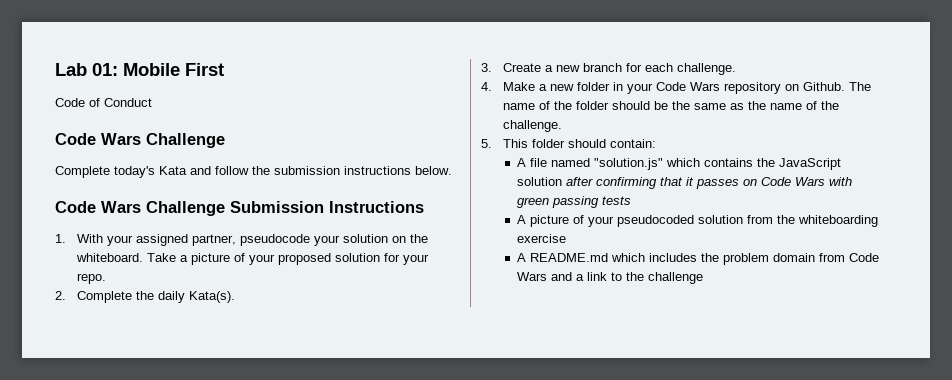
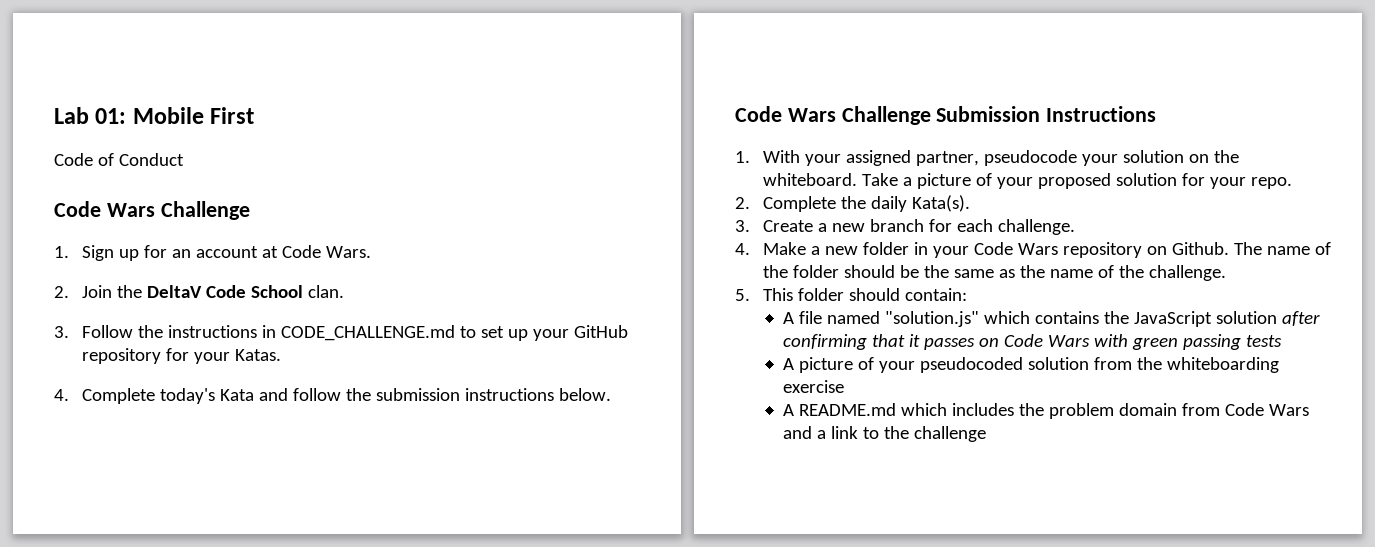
(225, 140) none -> [54,245,371,261] [54,285,344,298] [54,325,628,341] [81,348,281,364] [54,389,69,401] 1. Sign up for an account at Code Wars. // 2. Join the DeltaV Code School clan. // 3. Follow the instructions in CODE_CHALLENGE.md to set up your GitHub repository for your Katas. // 4.

